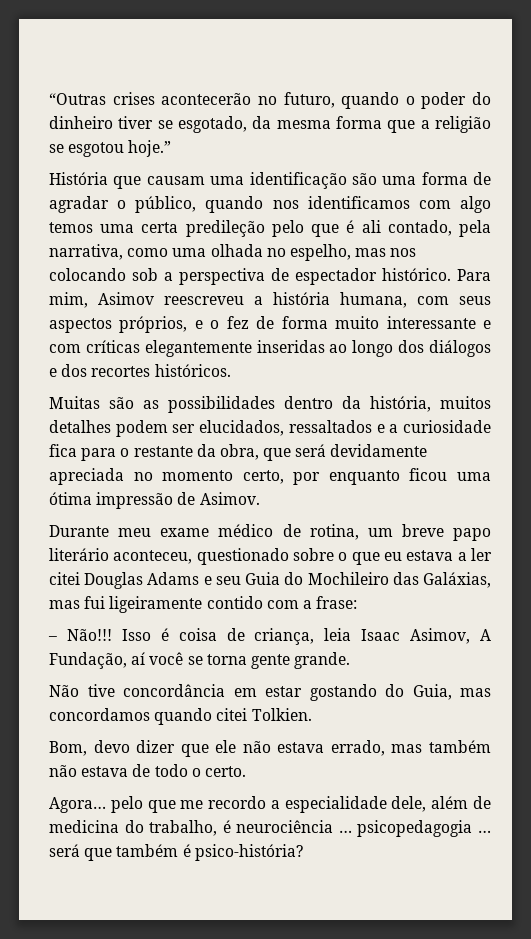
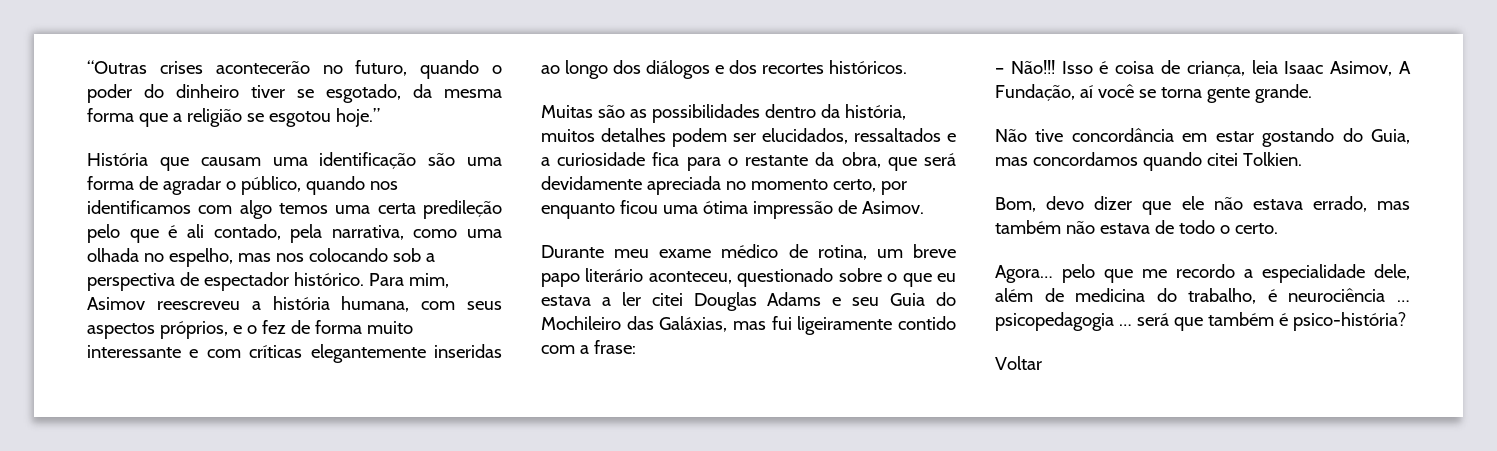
(303, 852) none -> [995,356,1042,370] // Voltar

